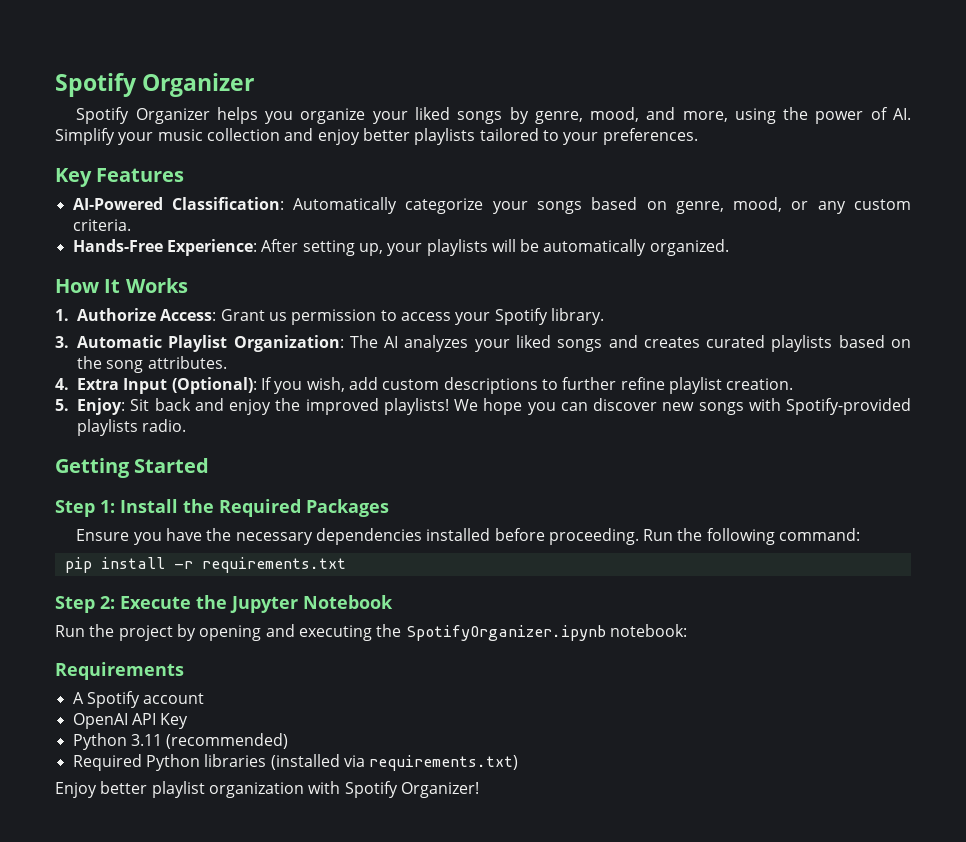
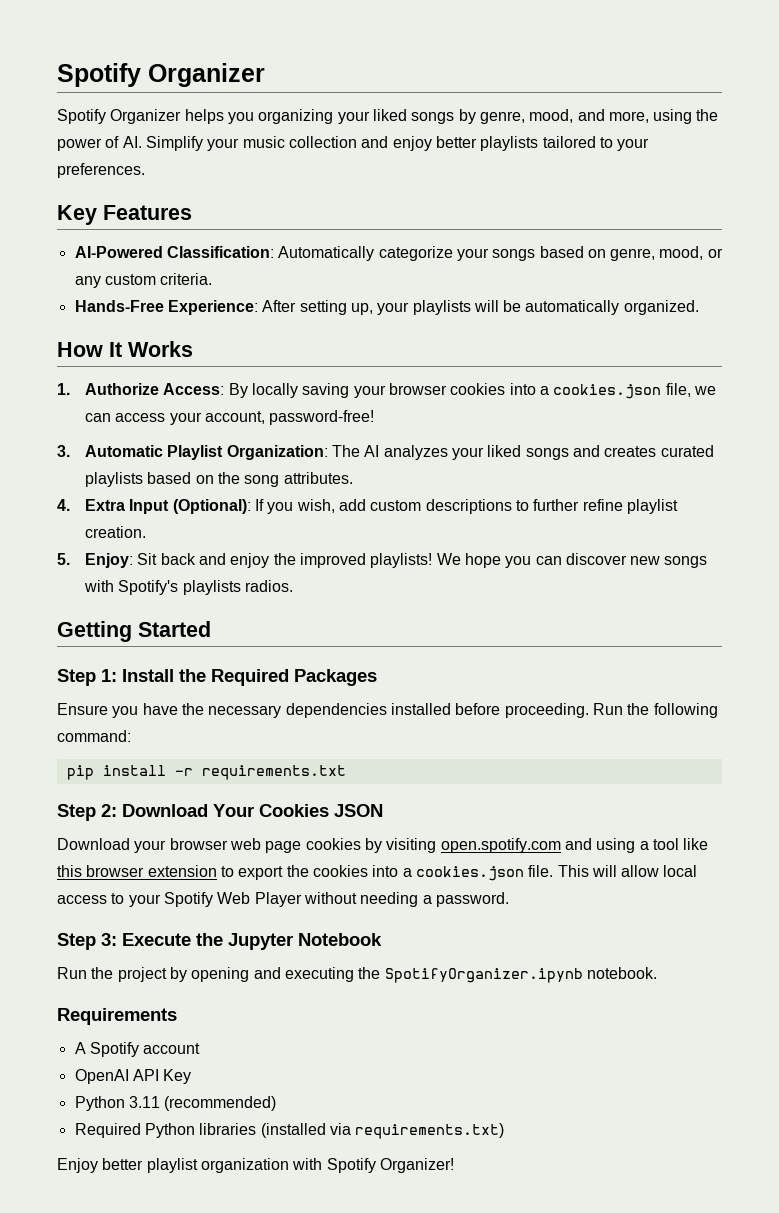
[300,108,366,124] organize -> [258,109,334,124] organizing
[220,308,604,325] Grant us permission to access your Spotify library. -> [228,383,716,399] [84,410,375,425] By locally saving your browser cookies into a cookies.json file, we can access your account, password-free!
[786,398,911,415] [77,419,187,436] Spotify-provided playlists radio. -> [118,580,293,595] Spotify's playlists radios.
(115, 602) none -> [122,804,383,817] [57,838,709,853] [57,865,698,881] [57,892,509,907] [57,933,117,950] Download Your Cookies JSON // Download your browser web page cookies by visiting open.spotify.com and using a tool like this browser extension to export the cookies into a cookies.json file. This will allow local access to your Spotify Web Player without needing a password. // Step 3:
[609,624,687,637] notebook: -> [586,967,657,979] notebook.

